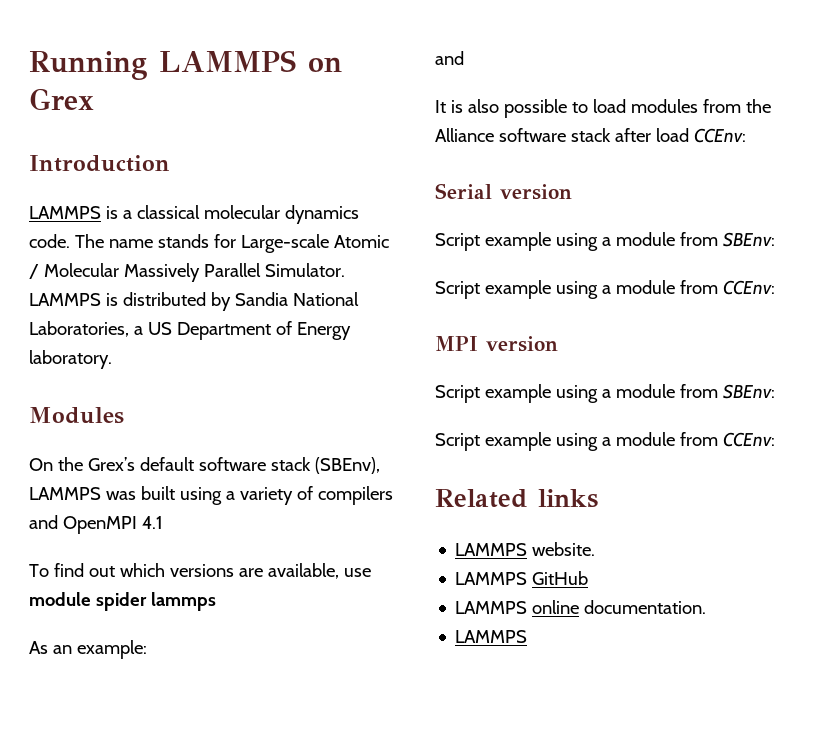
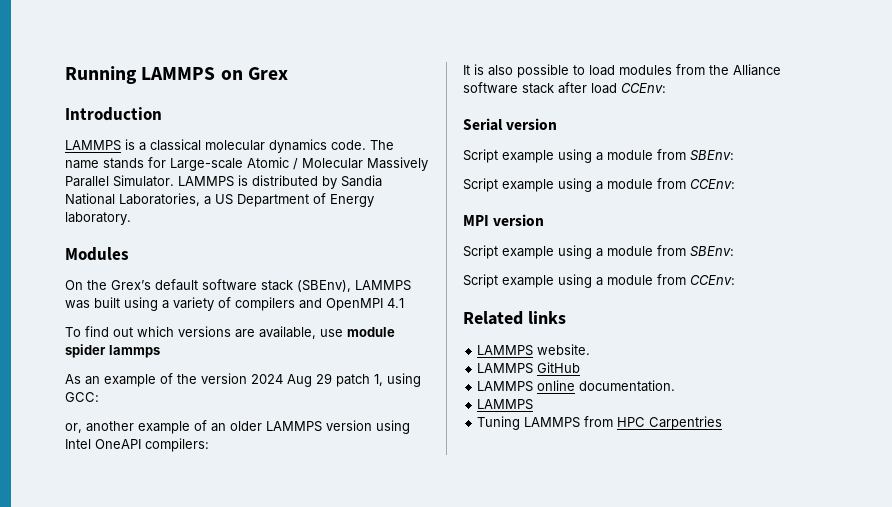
[76,640,147,659] [435,51,464,65] example: // and -> [104,373,421,387] [65,392,99,402] [65,420,410,434] [65,438,209,452] example of the version 2024 Aug 29 patch 1, using GCC: // or, another example of an older LAMMPS version using Intel OneAPI compilers:
(528, 636) none -> [477,416,723,430] // Tuning LAMMPS from HPC Carpentries

